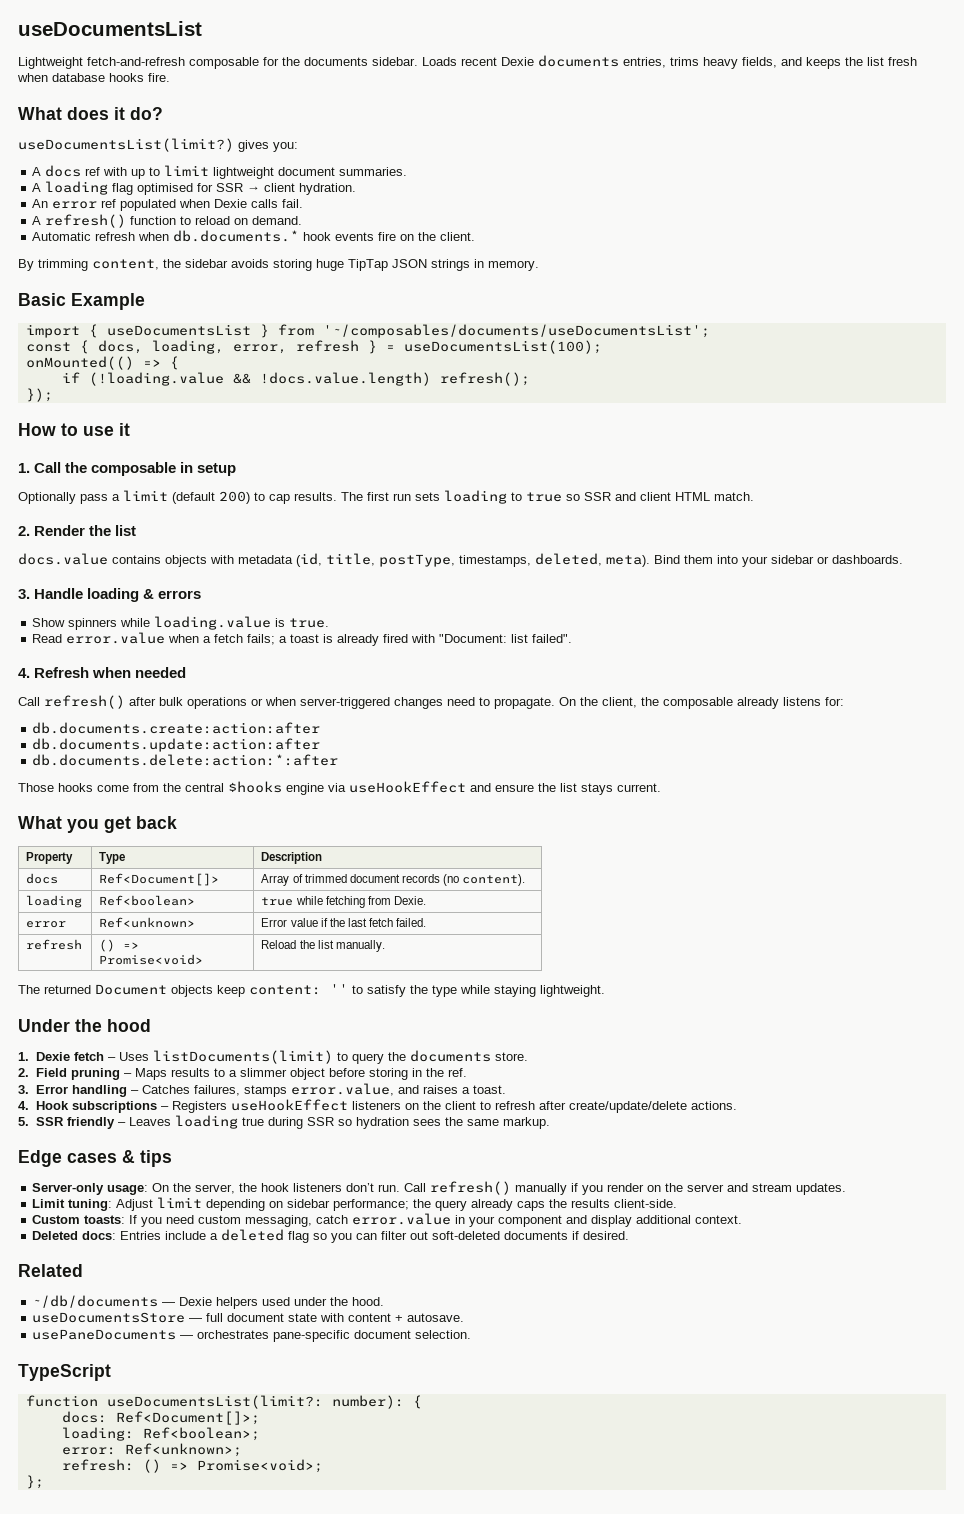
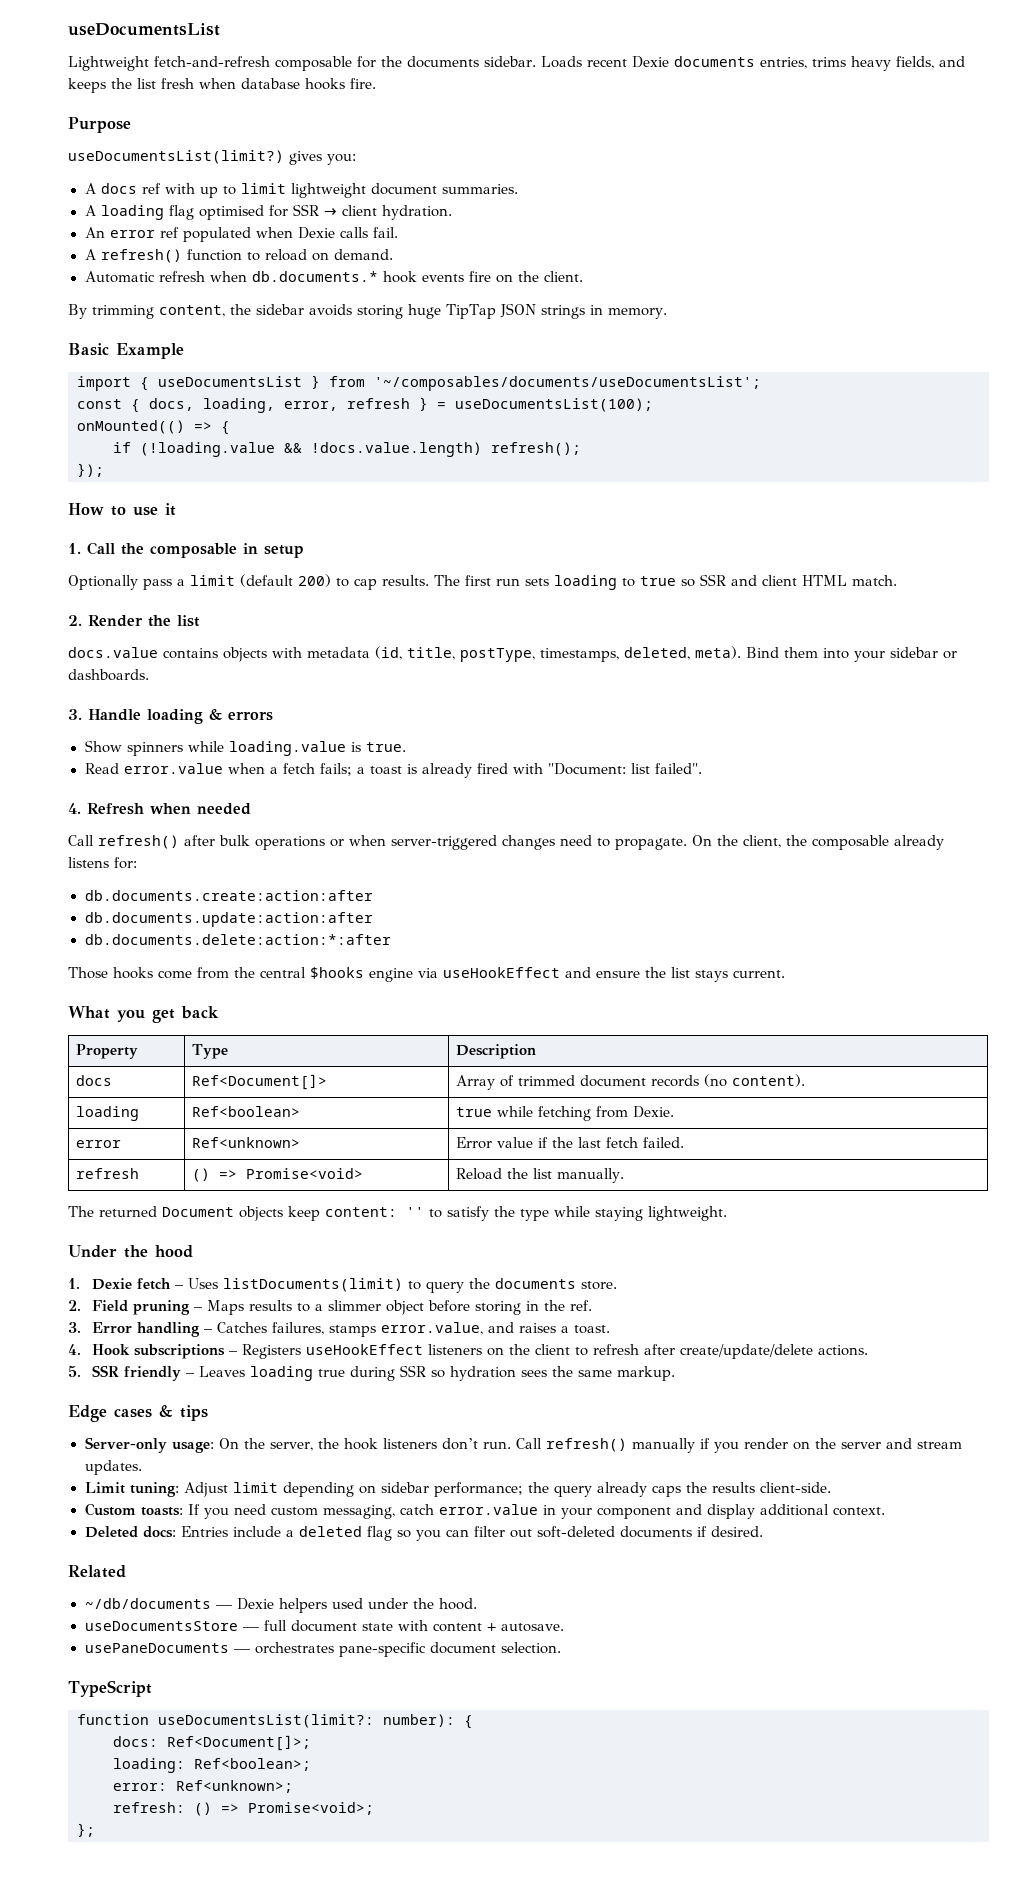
[18,107,163,120] What does it do? -> [68,117,131,133] Purpose

